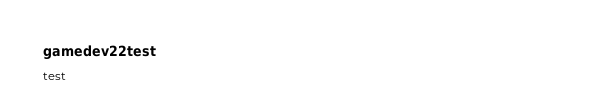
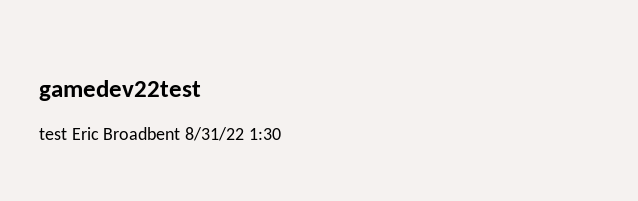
(66, 76) none -> [71,127,281,141] Eric Broadbent 8/31/22 1:30

